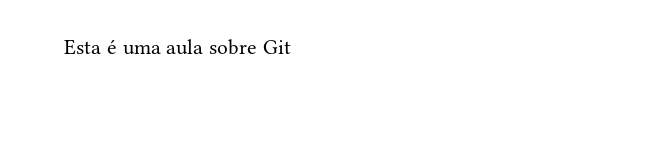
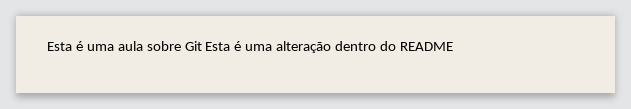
(292, 47) none -> [205,41,453,53] Esta é uma alteração dentro do README

